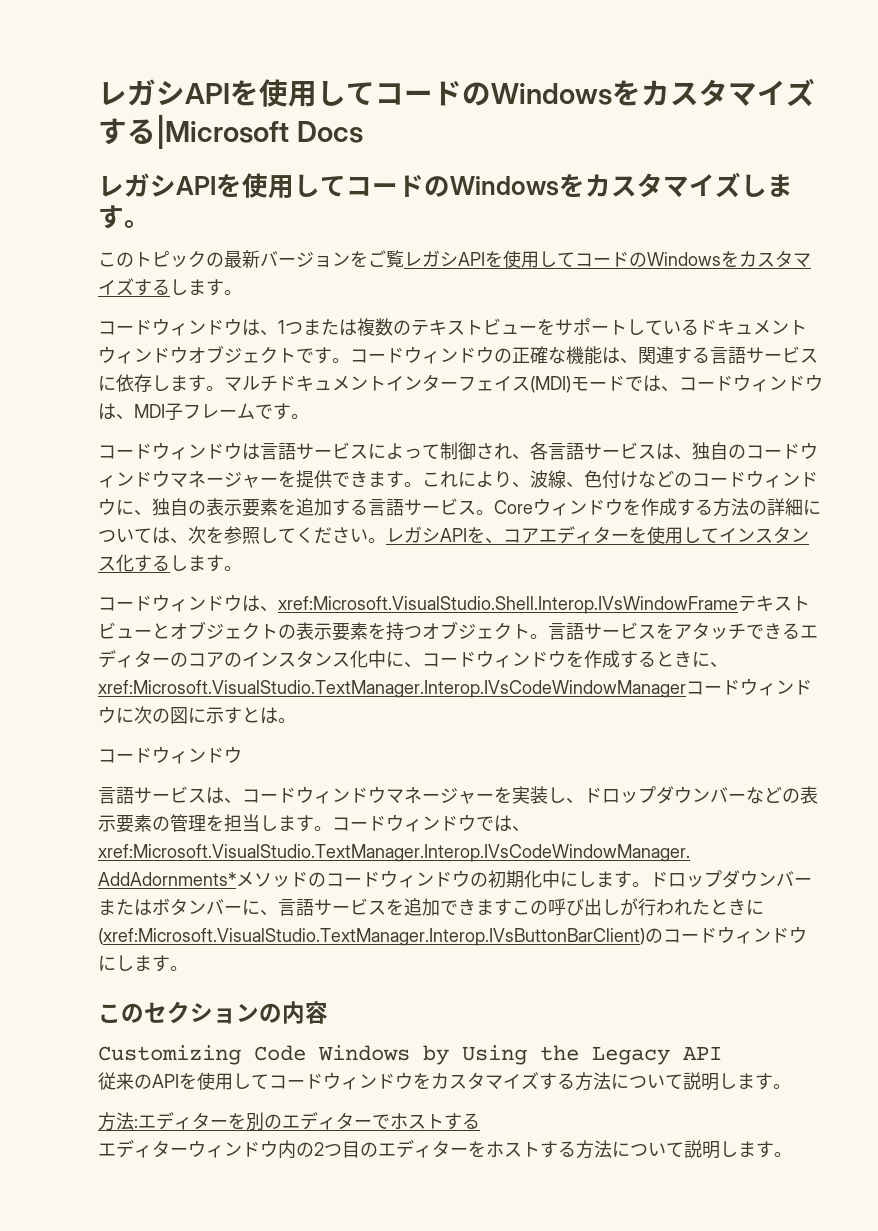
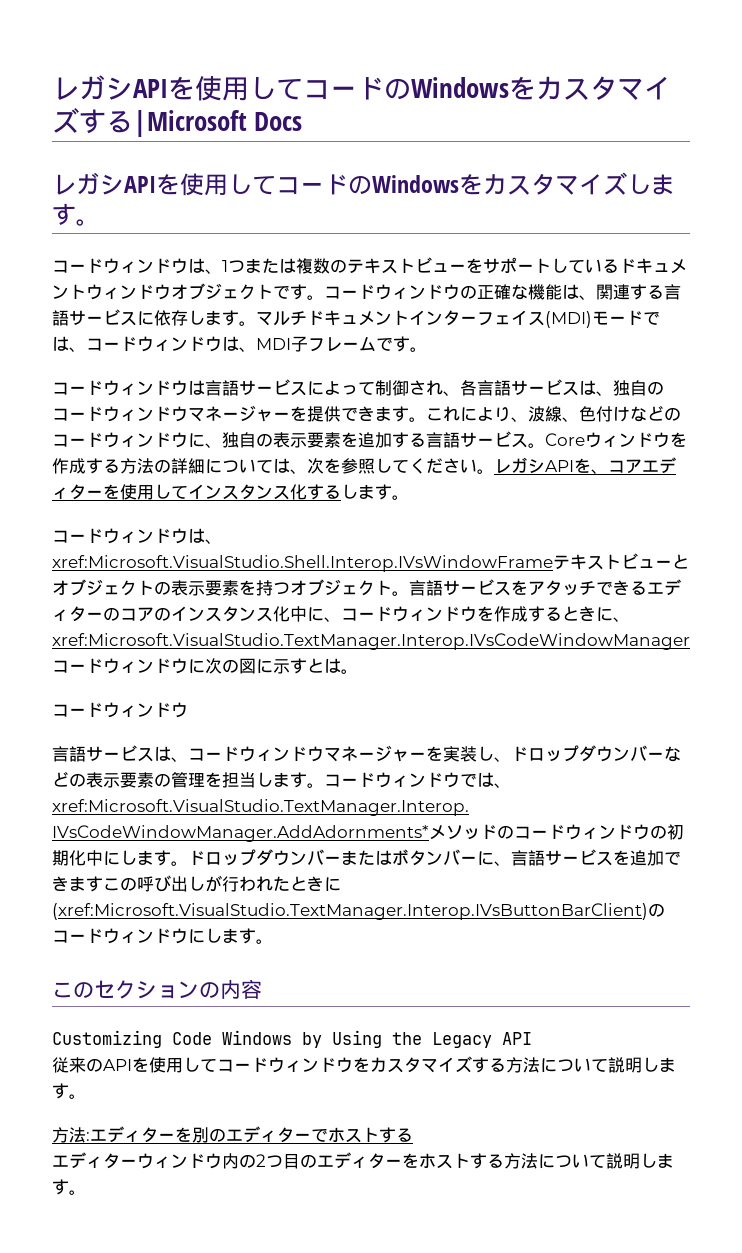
[98,250,811,268] [98,278,242,296] // このトピックの最新バージョンをご覧レガシAPIを使用してコードのWindowsをカスタマイズするします。 -> (100, 222) none

